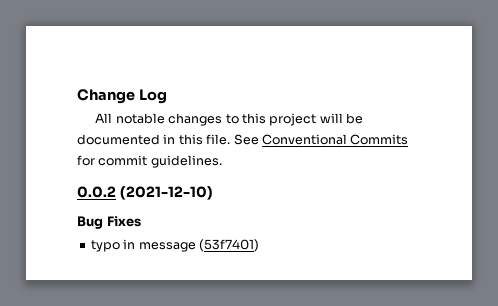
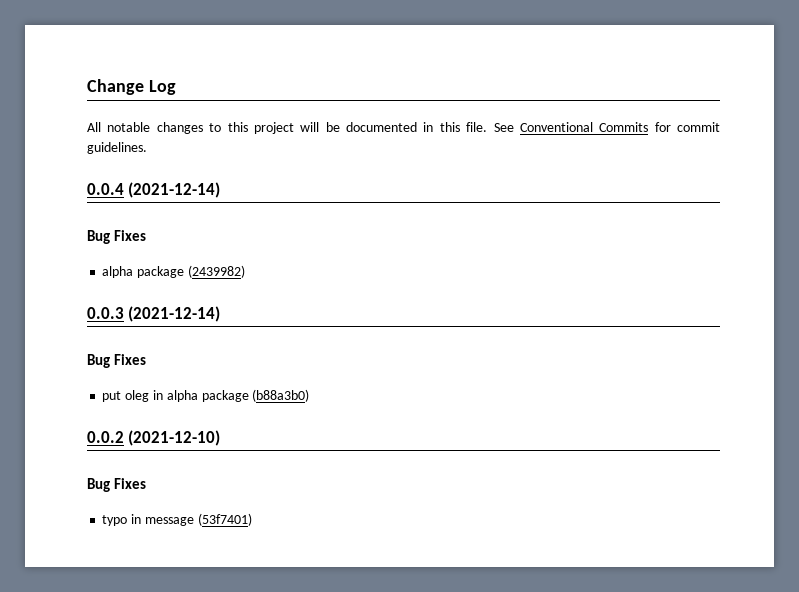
(222, 161) none -> [87,182,221,198] [87,230,147,244] [102,265,245,278] [87,306,221,322] [87,354,147,368] [102,389,310,402] // 0.0.4 (2021-12-14) // Bug Fixes // alpha package (2439982) // 0.0.3 (2021-12-14) // Bug Fixes // put oleg in alpha package (b88a3b0)

